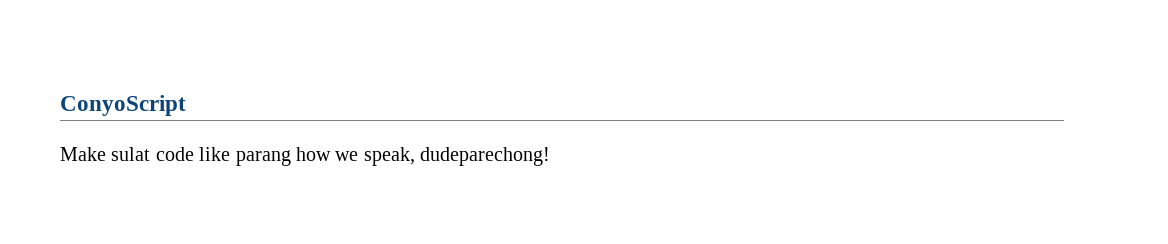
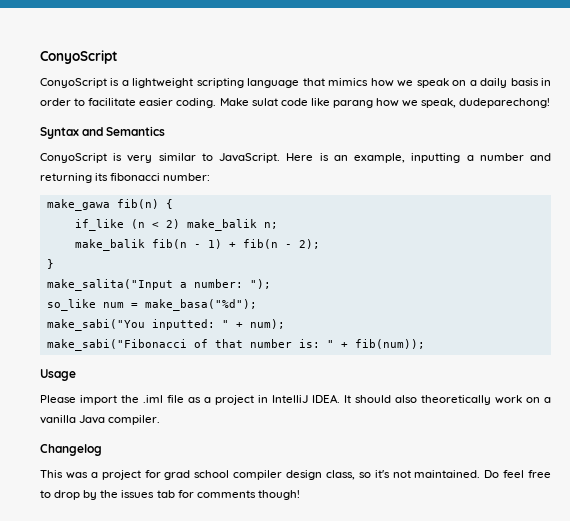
(186, 105) none -> [40,78,551,88] [40,98,217,108] ConyoScript is a lightweight scripting language that mimics how we speak on a daily basis in order to facilitate easier coding.
(551, 156) none -> [40,126,166,139] [40,153,551,163] [40,173,211,183] [46,199,173,211] [74,219,278,231] [74,239,320,251] [46,259,54,269] [46,279,271,291] [46,299,257,311] [46,319,285,331] [46,339,425,351] [40,369,76,381] [40,394,551,405] [40,415,161,425] [40,444,102,456] [40,470,551,480] [40,490,300,500] // Syntax and Semantics // ConyoScript is very similar to JavaScript. Here is an example, inputting a number and returning its fibonacci number: // make_gawa fib(n) { // if_like (n < 2) make_balik n; // make_balik fib(n - 1) + fib(n - 2); // } // make_salita("Input a number: "); // so_like num = make_basa("%d"); // make_sabi("You inputted: " + num); // make_sabi("Fibonacci of that number is: " + fib(num)); // Usage // Please import the .iml file as a project in IntelliJ IDEA. It should also theoretically work on a vanilla Java compiler. // Changelog // This was a project for grad school compiler design class, so it's not maintained. Do feel free to drop by the issues tab for comments though!

